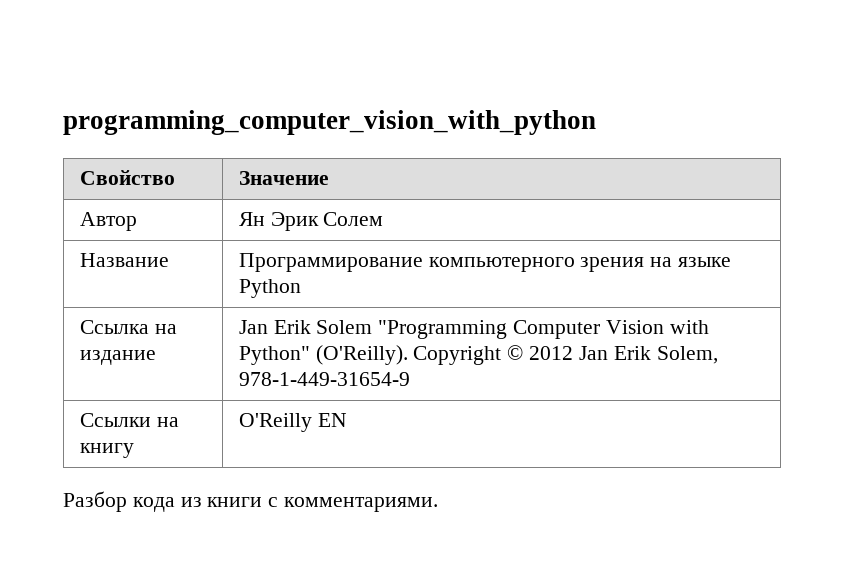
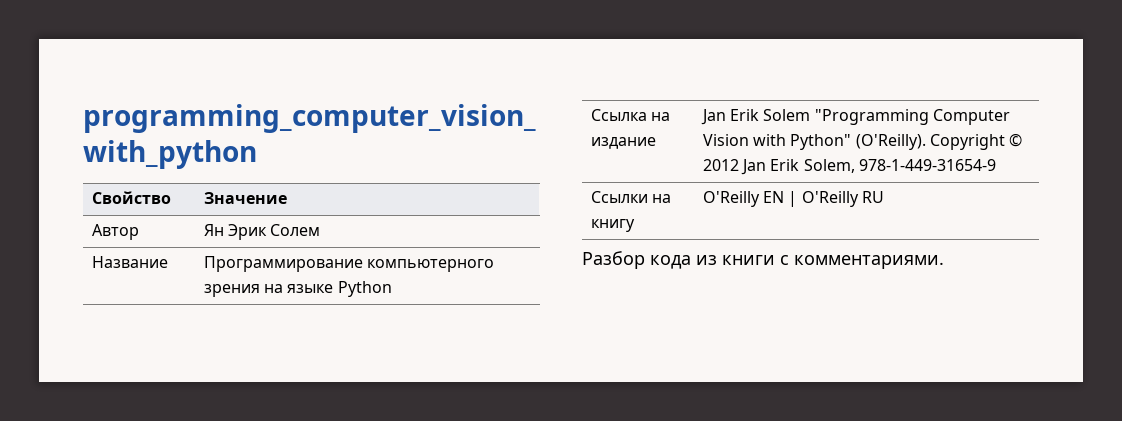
(347, 420) none -> [788,191,885,207] | O'Reilly RU

